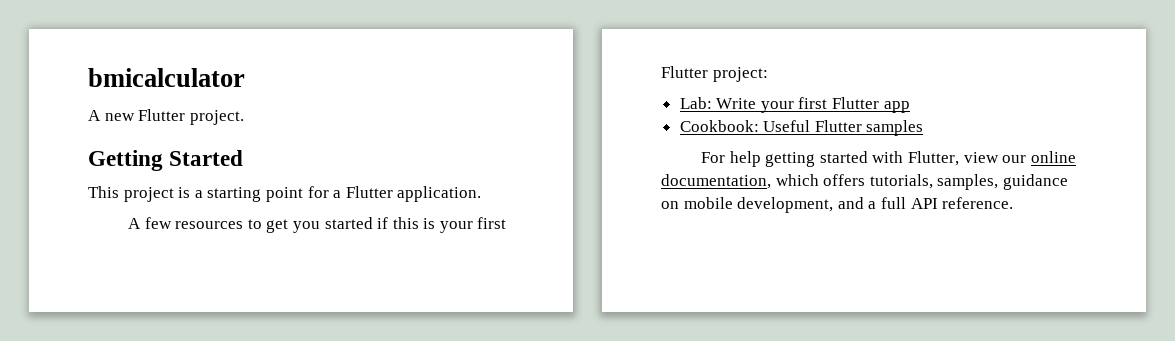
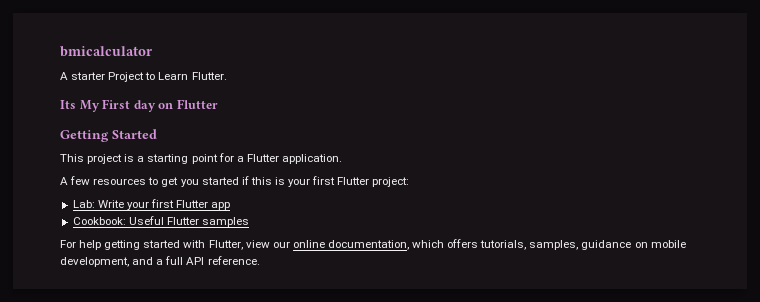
[104,109,244,125] new Flutter project. -> [71,72,227,82] [60,99,218,112] starter Project to Learn Flutter. // Its My First day on Flutter

